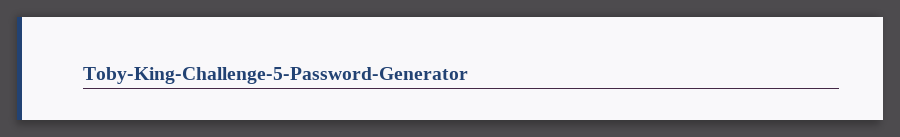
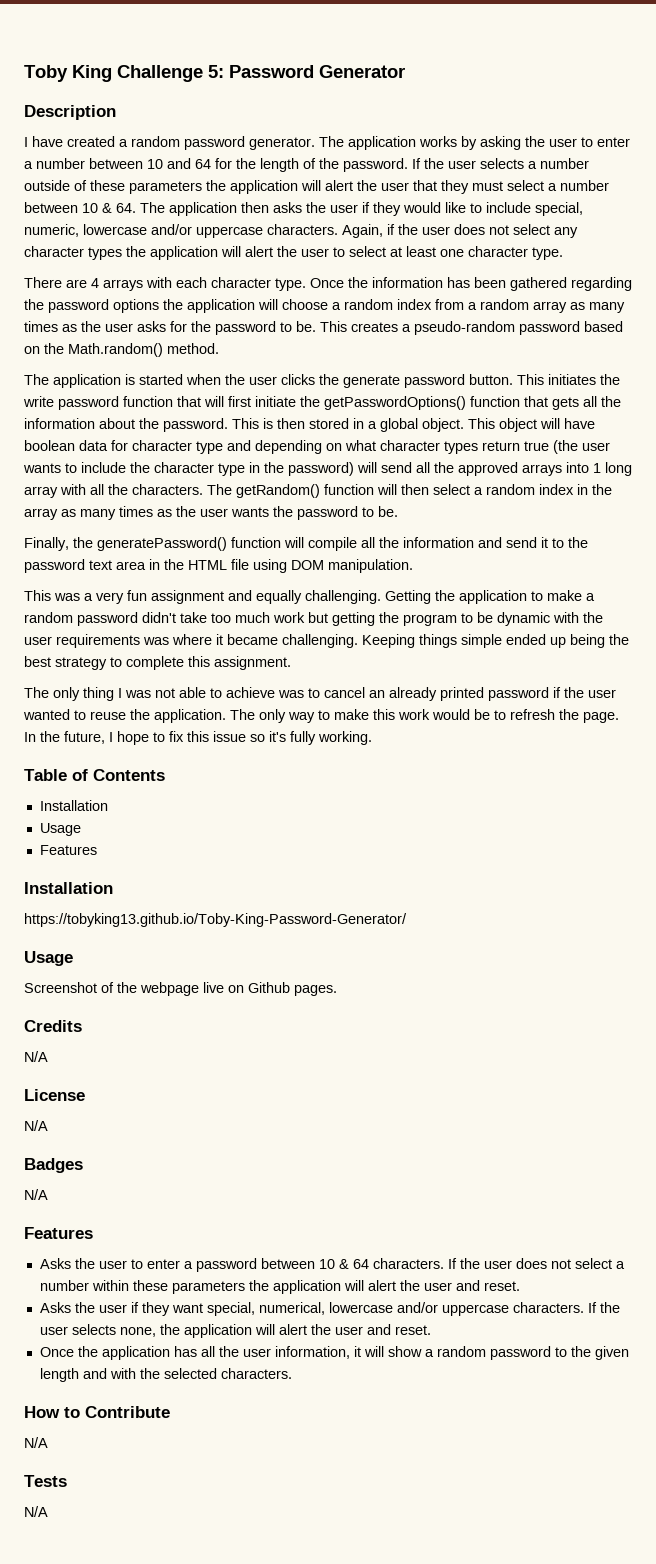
[83,67,468,84] Toby-King-Challenge-5-Password-Generator -> [24,65,405,82] [24,105,116,120] [24,136,630,150] [24,158,589,172] [24,180,609,194] [24,202,583,216] [24,224,578,238] [24,246,563,260] [24,277,632,291] [24,299,625,313] [24,321,623,335] [24,343,219,357] [24,374,620,388] [23,396,621,410] [24,418,595,432] [24,440,610,454] [23,462,632,476] [24,484,612,498] [24,506,398,520] [24,537,588,551] [24,559,413,573] [24,590,595,604] [24,612,603,626] [24,634,629,648] [24,656,291,670] [24,687,616,701] [23,709,619,723] [24,731,372,745] [24,769,165,781] [39,800,108,811] [39,823,81,836] [39,845,97,855] [24,882,113,894] [24,913,407,927] [24,951,73,966] [24,982,337,996] [24,1020,82,1032] [24,1051,48,1062] [24,1089,85,1101] [24,1120,48,1131] [24,1158,83,1173] [24,1189,48,1200] [24,1227,93,1239] [39,1258,625,1272] [39,1280,520,1294] [39,1302,620,1316] [39,1324,431,1338] [39,1346,629,1360] [39,1368,292,1382] [24,1406,170,1418] [24,1437,48,1448] [24,1475,67,1487] [24,1506,48,1517] Toby King Challenge 5: Password Generator // Description // I have created a random password generator. The application works by asking the user to enter a number between 10 and 64 for the length of the password. If the user selects a number outside of these parameters the application will alert the user that they must select a number between 10 & 64. The application then asks the user if they would like to include special, numeric, lowercase and/or uppercase characters. Again, if the user does not select any character types the application will alert the user to select at least one character type. // There are 4 arrays with each character type. Once the information has been gathered regarding the password options the application will choose a random index from a random array as many times as the user asks for the password to be. This creates a pseudo-random password based on the Math.random() method. // The application is started when the user clicks the generate password button. This initiates the write password function that will first initiate the getPasswordOptions() function that gets all the information about the password. This is then stored in a global object. This object will have boolean data for character type and depending on what character types return true (the user wants to include the character type in the password) will send all the approved arrays into 1 long array with all the characters. The getRandom() function will then select a random index in the array as many times as the user wants the password to be. // Finally, the generatePassword() function will compile all the information and send it to the password text area in the HTML file using DOM manipulation. // This was a very fun assignment and equally challenging. Getting the application to make a random password didn't take too much work but getting the program to be dynamic with the user requirements was where it became challenging. Keeping things simple ended up being the best strategy to complete this assignment. // The only thing I was not able to achieve was to cancel an already printed password if the user wanted to reuse the application. The only way to make this work would be to refresh the page. In the future, I hope to fix this issue so it's fully working. // Table of Contents // Installation // Usage // Features // Installation // https://tobyking13.github.io/Toby-King-Password-Generator/ // Usage // Screenshot of the webpage live on Github pages. // Credits // N/A // License // N/A // Badges // N/A // Features // Asks the user to enter a password between 10 & 64 characters. If the user does not select a number within these parameters the application will alert the user and reset. // Asks the user if they want special, numerical, lowercase and/or uppercase characters. If the user selects none, the application will alert the user and reset. // Once the application has all the user information, it will show a random password to the given length and with the selected characters. // How to Contribute // N/A // Tests // N/A

